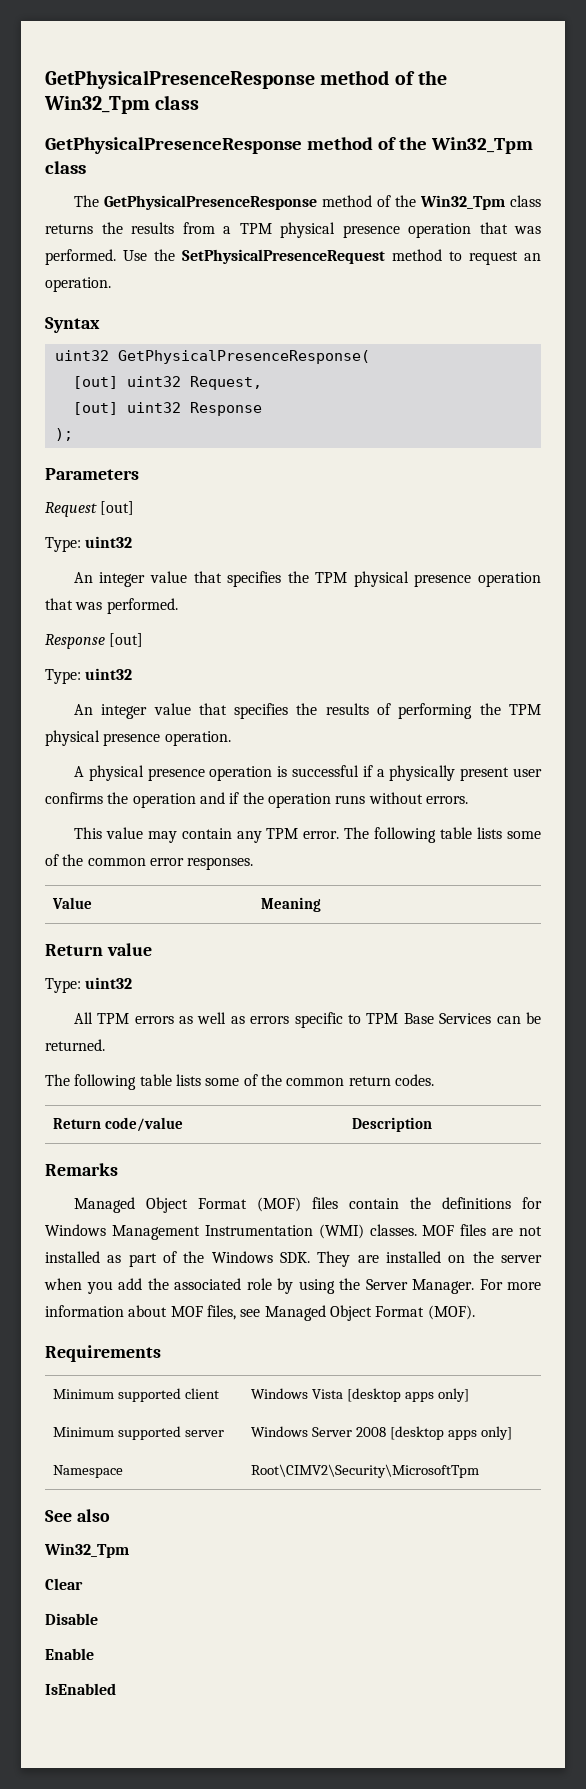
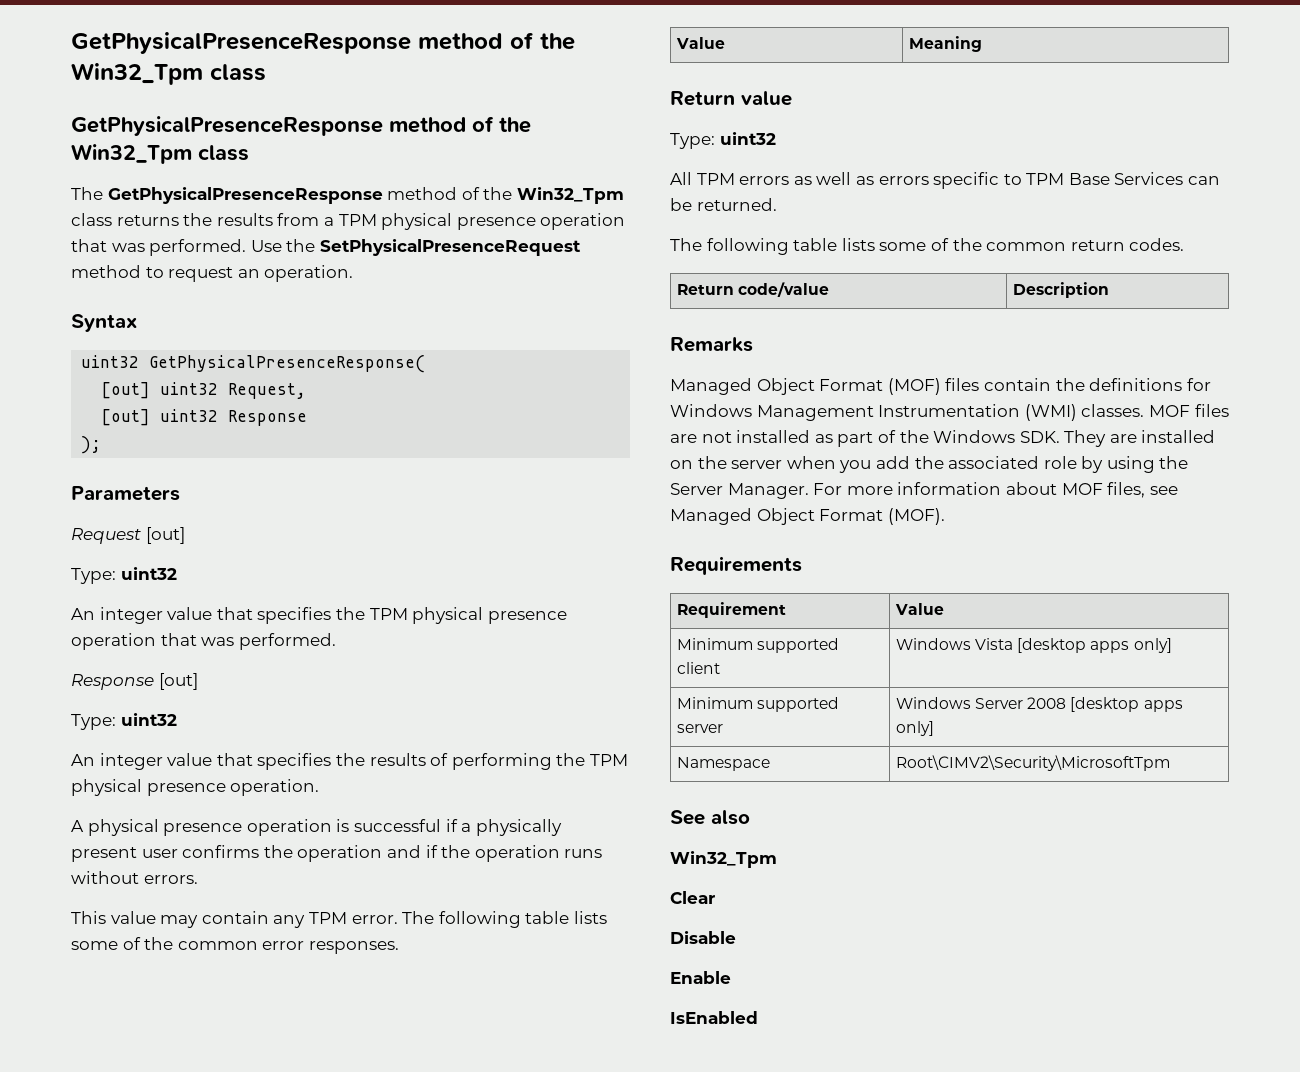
(161, 1353) none -> [676,602,786,618] [894,603,944,615] // Requirement | Value

